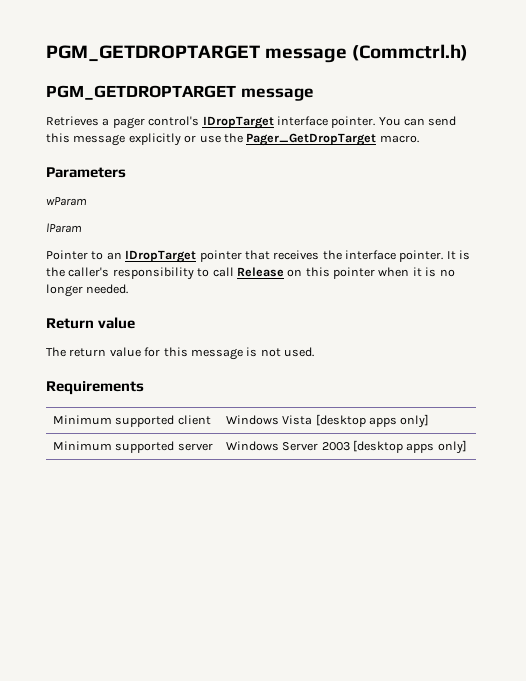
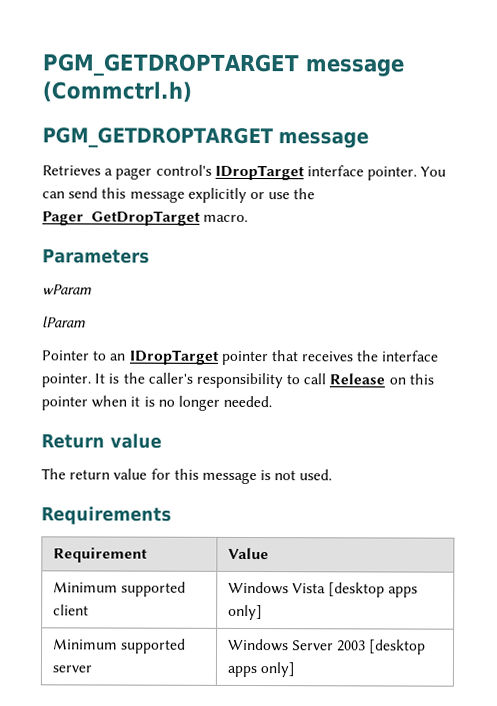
(144, 388) none -> [52,547,148,563] [227,547,269,560] // Requirement | Value

